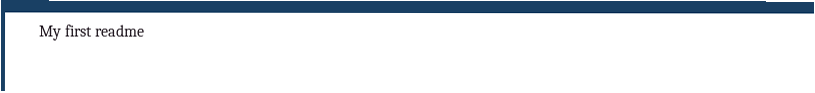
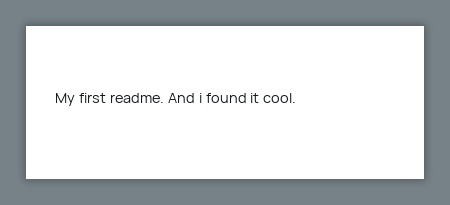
[95,24,146,37] readme -> [109,93,297,103] readme. And i found it cool.

